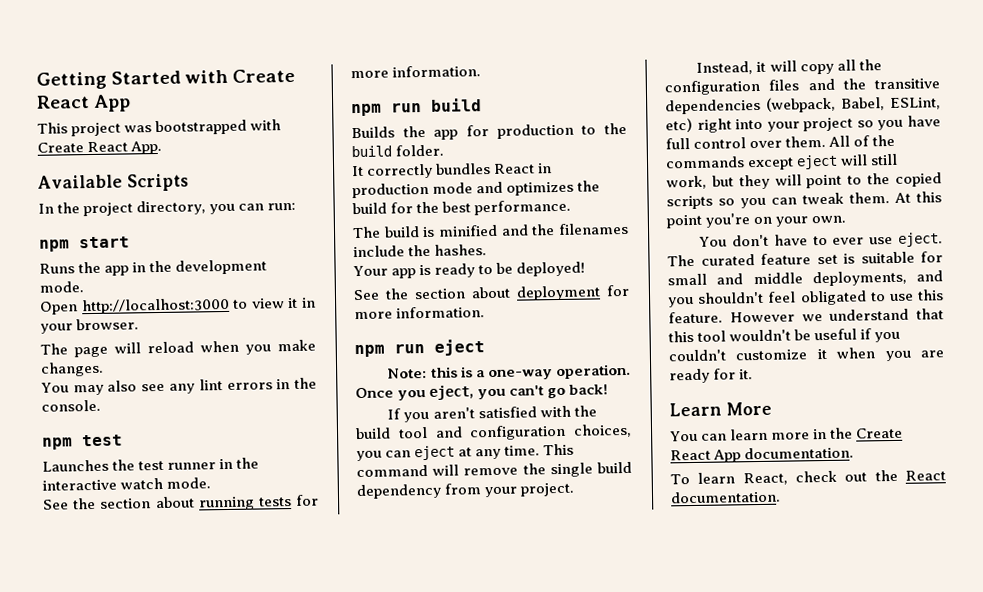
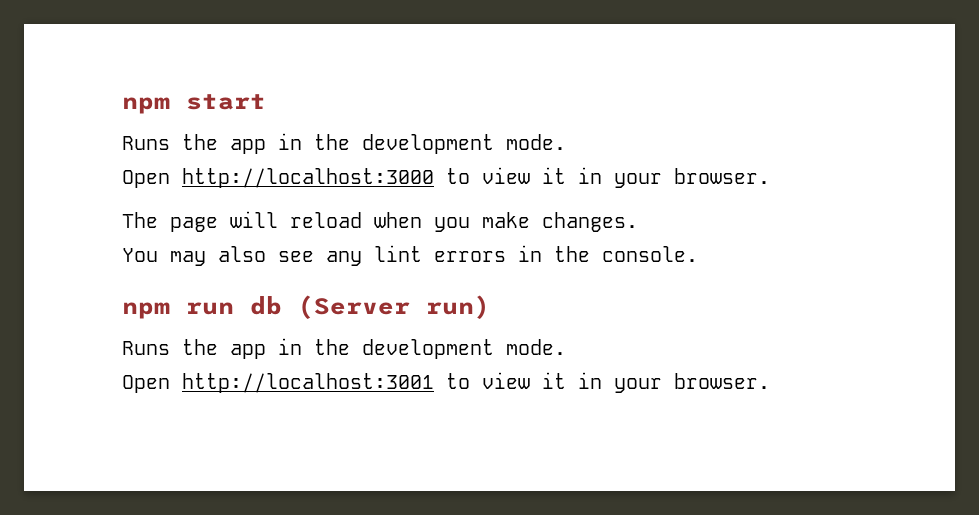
[36,68,296,90] [36,94,132,112] [37,119,282,137] [37,140,163,155] [37,173,189,192] [38,200,297,217] Getting Started with Create React App // This project was bootstrapped with Create React App. // Available Scripts // In the project directory, you can run: // -> (122, 105) none
[82,434,123,447] [42,457,260,472] [42,477,212,491] [43,494,319,511] [350,65,482,79] [351,98,482,117] [351,122,627,140] [351,144,445,158] [352,162,553,179] [352,180,601,199] [352,199,572,216] [352,222,629,239] [353,244,488,258] [353,261,586,279] [353,284,630,301] [354,306,486,320] [354,339,485,358] [387,363,631,381] [355,384,609,401] [387,405,597,423] [355,423,632,441] [356,443,575,462] [356,461,632,478] [356,482,576,500] [696,59,882,75] [664,78,940,96] [665,96,941,115] [665,115,942,133] [665,134,896,150] [665,153,899,171] [666,172,942,190] [666,191,942,210] [666,213,847,229] [699,232,943,247] [667,251,943,267] [667,270,943,287] [668,289,944,308] [668,308,944,324] [668,328,901,343] [668,347,944,362] [669,368,754,384] [669,401,772,417] [670,427,904,442] [670,446,855,463] [670,469,946,486] [670,490,781,504] test // Launches the test runner in the interactive watch mode. // See the section about running tests for more information. // npm run build // Builds the app for production to the build folder. // It correctly bundles React in production mode and optimizes the build for the best performance. // The build is minified and the filenames include the hashes. // Your app is ready to be deployed! // See the section about deployment for more information. // npm run eject // Note: this is a one-way operation. Once you eject, you can't go back! // If you aren't satisfied with the build tool and configuration choices, you can eject at any time. This command will remove the single build dependency from your project. // Instead, it will copy all the configuration files and the transitive dependencies (webpack, Babel, ESLint, etc) right into your project so you have full control over them. All of the commands except eject will still work, but they will point to the copied scripts so you can tweak them. At this point you're on your own. // You don't have to ever use eject. The curated feature set is suitable for small and middle deployments, and you shouldn't feel obligated to use this feature. However we understand that this tool wouldn't be useful if you couldn't customize it when you are ready for it. // Learn More // You can learn more in the Create React App documentation. // To learn React, check out the React documentation. -> [186,295,490,319] [122,338,566,359] [122,372,770,393] run db (Server run) // Runs the app in the development mode. // Open http://localhost:3001 to view it in your browser.

